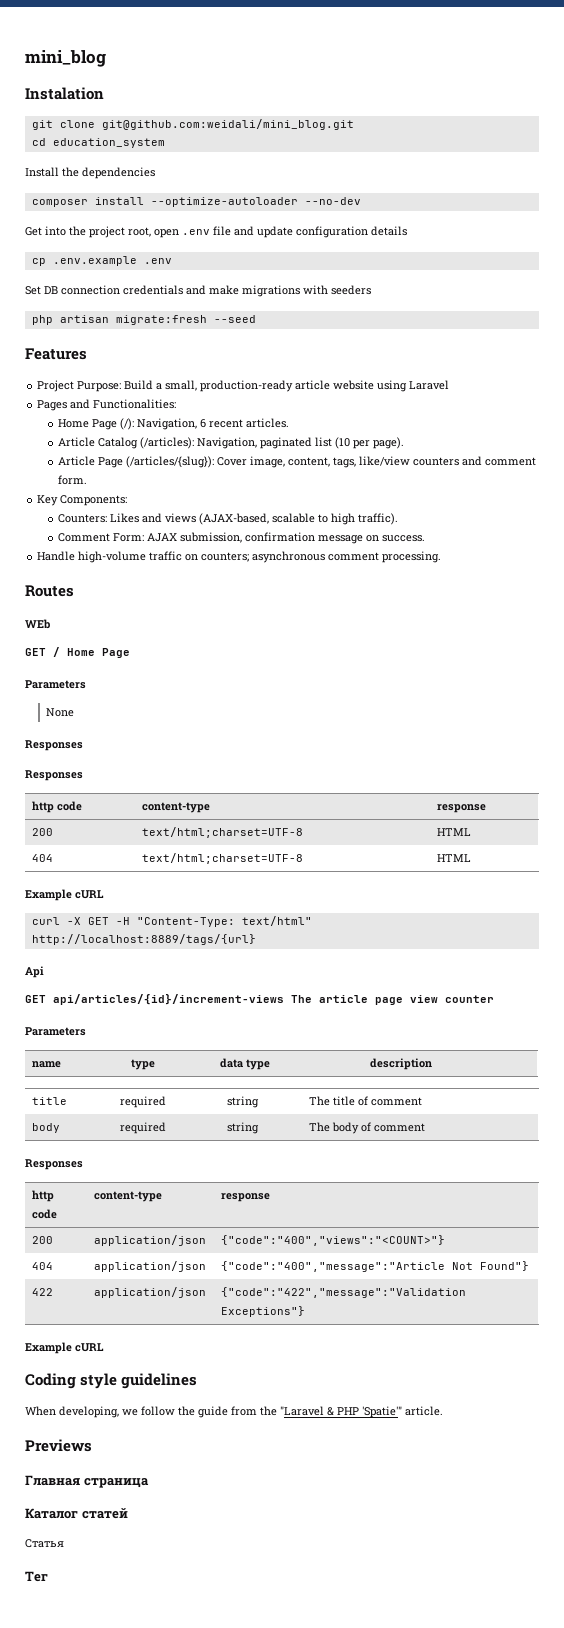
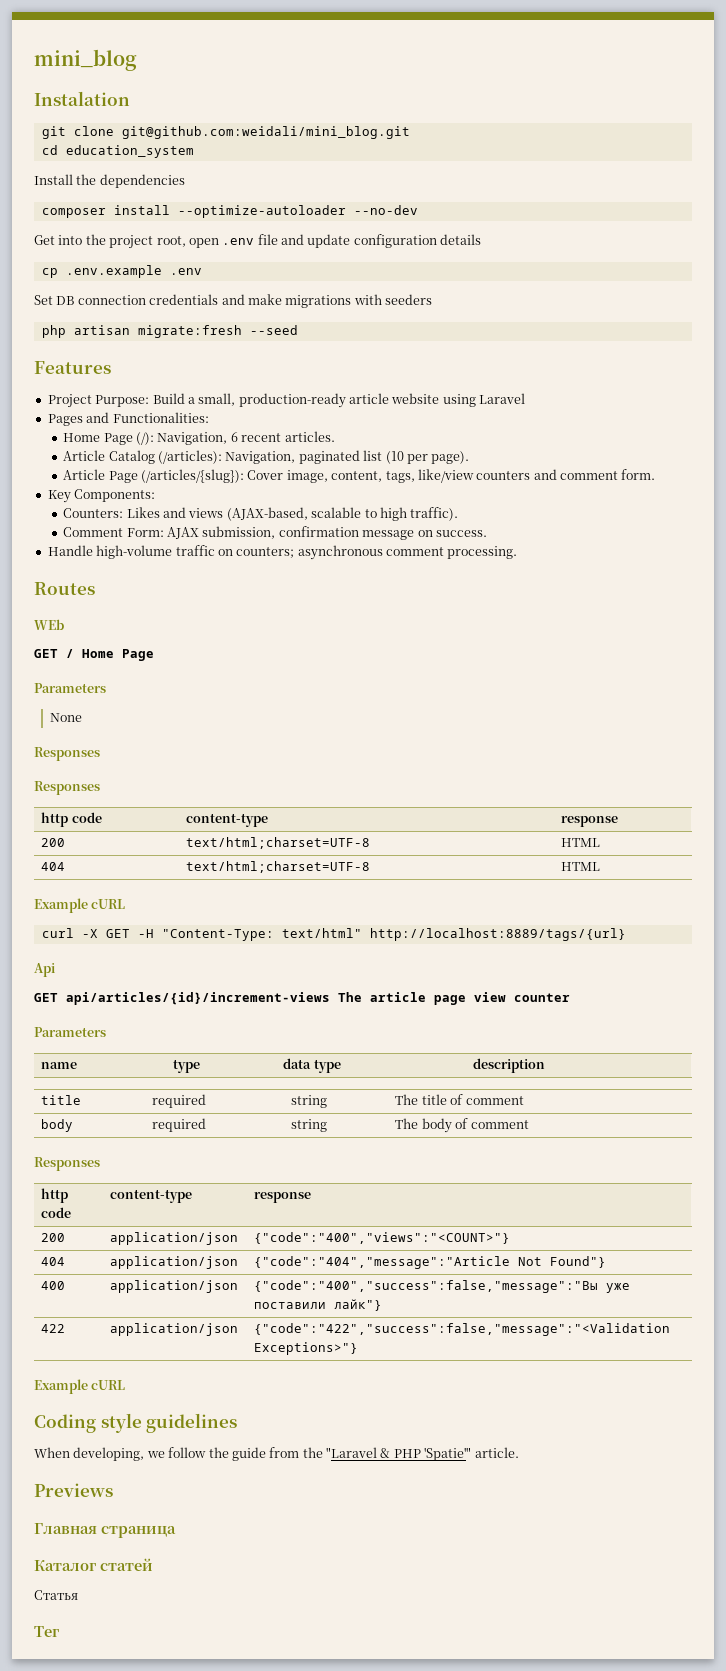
[220,1261,445,1272] {"code":"400","message":"Article -> [254,1256,511,1269] {"code":"404","message":"Article
(529, 1266) none -> [41,1281,66,1290] [110,1280,239,1293] [254,1280,631,1293] [254,1299,383,1311] // 400 | application/json | {"code":"400","success":false,"message":"Вы уже поставили лайк"}
[220,1287,466,1298] [220,1306,305,1317] {"code":"422","message":"Validation Exceptions"} -> [254,1323,671,1336] [254,1342,359,1355] {"code":"422","success":false,"message":"<Validation Exceptions>"}

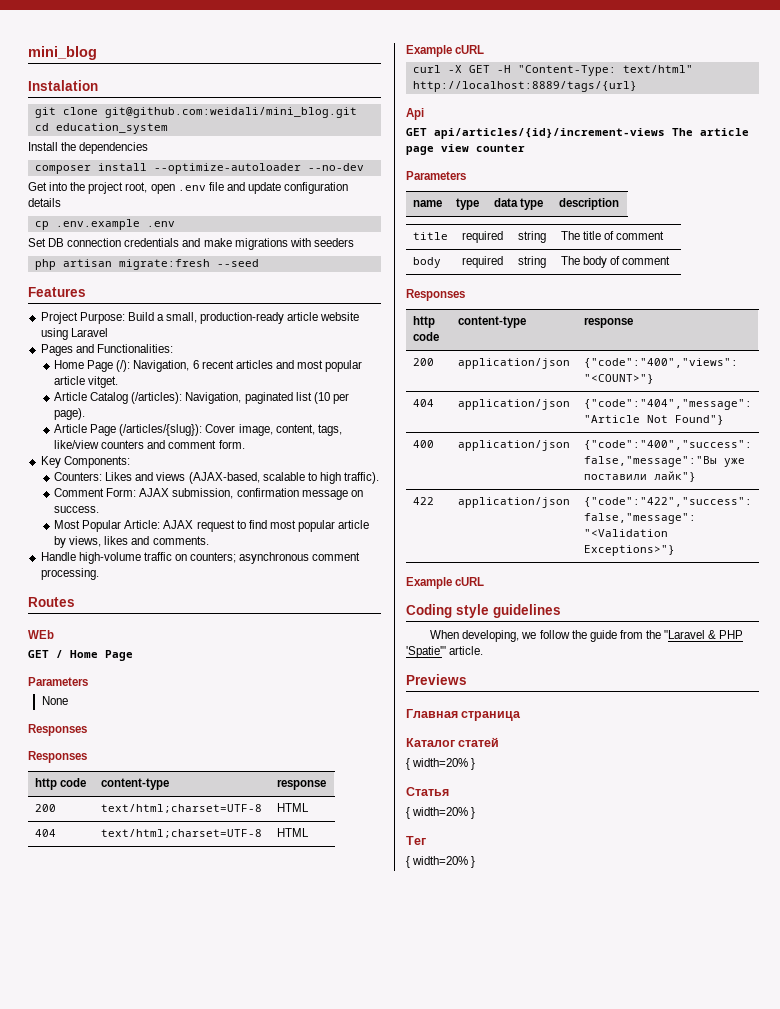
[284,431,335,442] articles. -> [235,360,363,372] [54,376,119,388] articles and most popular article vitget.
(487, 533) none -> [54,520,370,532] [54,536,209,548] // Most Popular Article: AJAX request to find most popular article by views, likes and comments.
[34,1590,78,1600] [34,1626,59,1637] Статья // Тег -> [406,758,476,770] [406,787,449,796] [406,807,476,819] [406,836,426,845] [406,856,476,868] { width=20% } // Статья // { width=20% } // Тег // { width=20% }

